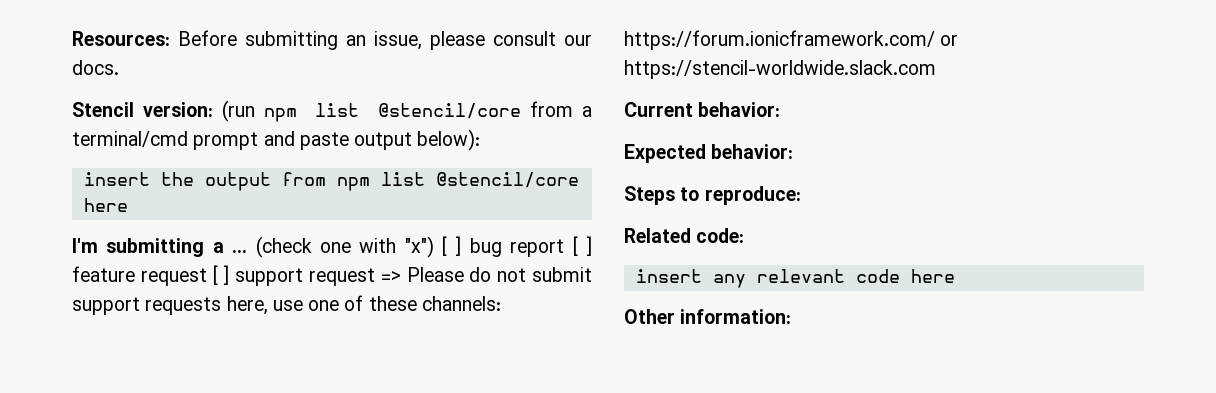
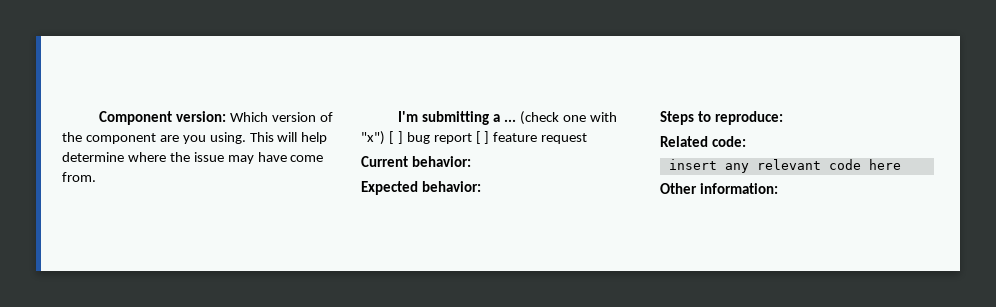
[72,30,592,50] [72,60,119,75] [72,100,592,122] [72,129,481,151] [83,172,579,191] [83,198,128,212] Resources: Before submitting an issue, please consult our docs. // Stencil version: (run npm list @stencil/core from a terminal/cmd prompt and paste output below): // insert the output from npm list @stencil/core here -> [99,111,333,125] [62,132,328,144] [62,152,324,164] [62,172,96,182] Component version: Which version of the component are you using. This will help determine where the issue may have come from.
[212,265,593,286] [72,295,501,315] [624,30,959,50] [624,60,936,79] [ ] support request => Please do not submit support requests here, use one of these channels: https://forum.ionicframework.com/ or https://stencil-worldwide.slack.com -> (588, 138) none

